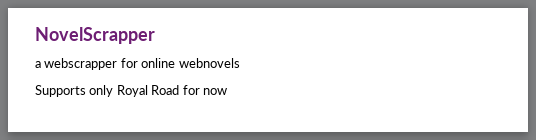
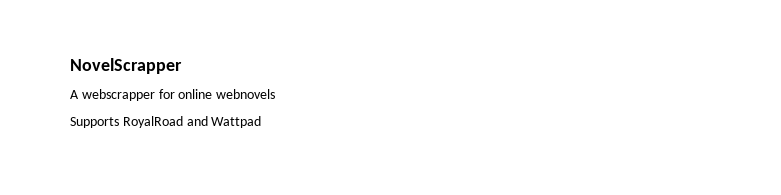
[35,61,41,68] a -> [70,90,79,99] A
[89,85,227,97] only Royal Road for now -> [122,116,262,128] RoyalRoad and Wattpad

